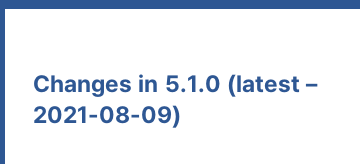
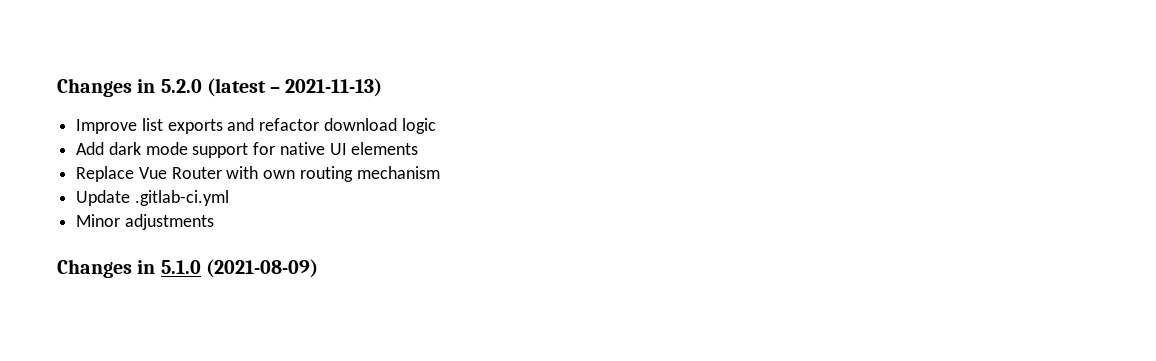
[33,74,319,97] [33,105,181,128] Changes in 5.1.0 (latest – 2021-08-09) -> [57,78,383,97] [76,118,436,134] [76,142,419,158] [76,166,440,182] [76,190,229,206] [76,214,214,230] [57,259,318,278] Changes in 5.2.0 (latest – 2021-11-13) // Improve list exports and refactor download logic // Add dark mode support for native UI elements // Replace Vue Router with own routing mechanism // Update .gitlab-ci.yml // Minor adjustments // Changes in 5.1.0 (2021-08-09)

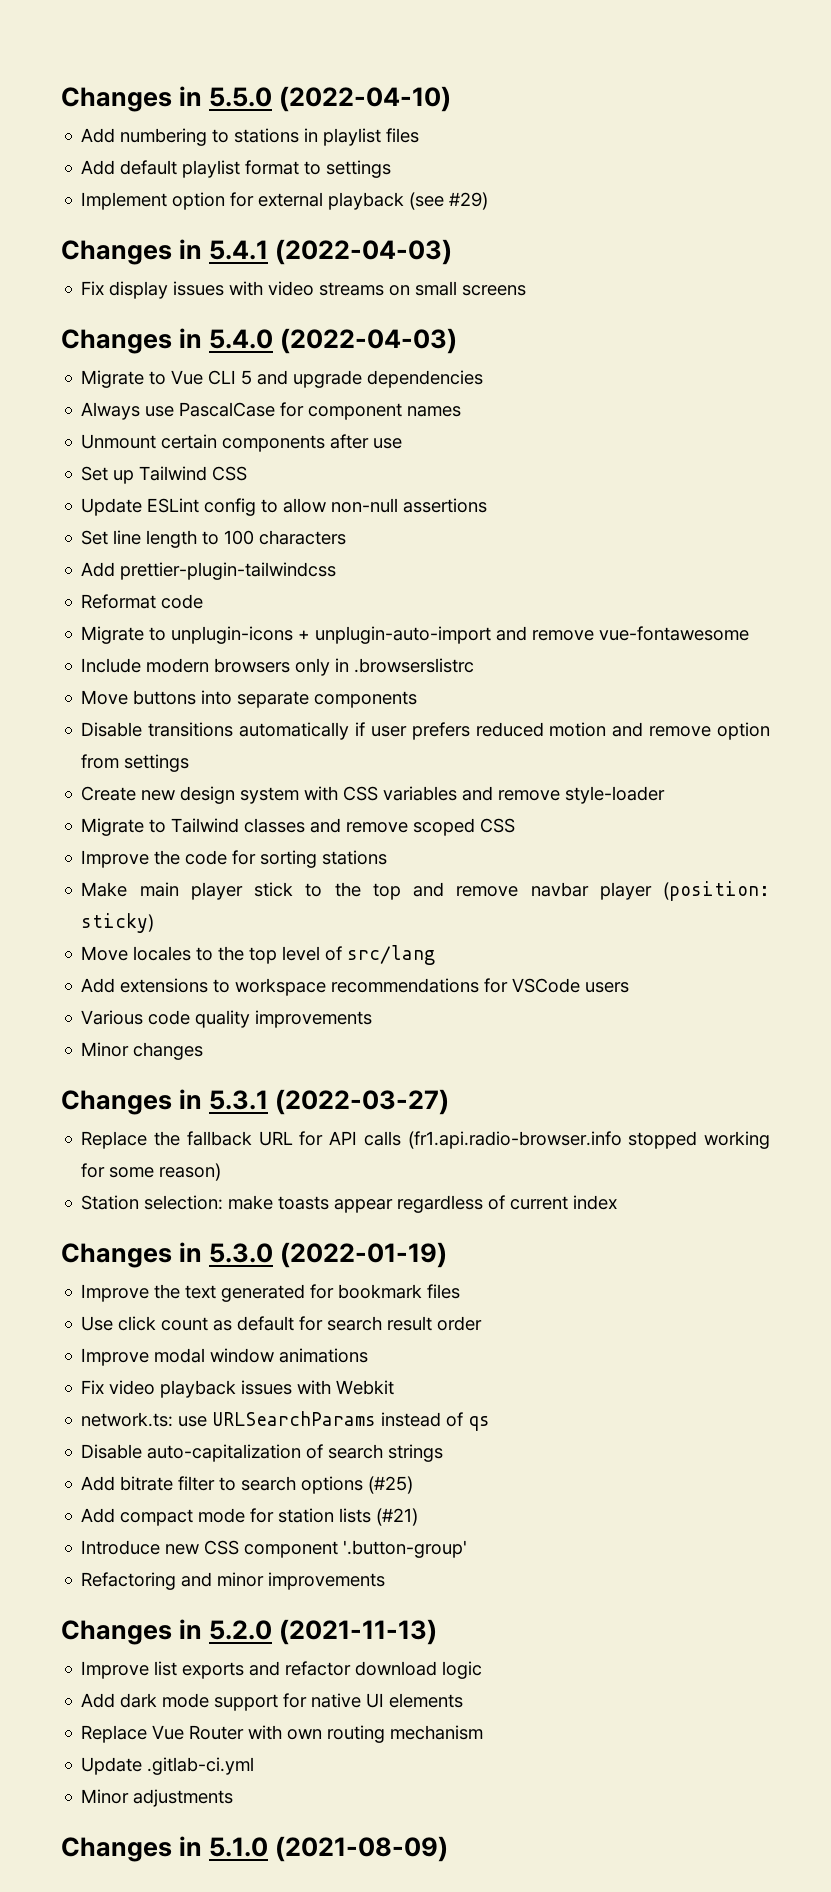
[57,78,383,97] Changes in 5.2.0 (latest – 2021-11-13) -> [61,86,452,112] [81,128,420,146] [81,160,392,178] [81,192,489,210] [61,239,453,265] [81,281,527,299] [61,328,458,354] [81,370,484,388] [81,402,462,420] [81,434,403,452] [81,466,248,484] [81,498,488,516] [81,530,347,548] [81,562,337,580] [81,594,204,609] [81,626,750,644] [81,658,475,676] [81,690,418,708] [81,722,770,740] [81,754,190,772] [81,786,666,804] [81,818,516,836] [81,850,388,868] [81,881,770,901] [81,913,155,933] [81,945,436,965] [81,978,630,996] [81,1010,373,1028] [81,1042,204,1060] [61,1089,450,1115] [81,1131,770,1149] [81,1163,222,1181] [81,1195,618,1213] [61,1242,448,1268] [81,1284,461,1302] [81,1316,483,1331] [81,1348,369,1366] [81,1380,395,1398] [81,1411,491,1431] [81,1444,444,1462] [81,1476,414,1494] [81,1508,419,1526] [81,1540,468,1558] [81,1572,386,1590] [61,1619,438,1645] Changes in 5.5.0 (2022-04-10) // Add numbering to stations in playlist files // Add default playlist format to settings // Implement option for external playback (see #29) // Changes in 5.4.1 (2022-04-03) // Fix display issues with video streams on small screens // Changes in 5.4.0 (2022-04-03) // Migrate to Vue CLI 5 and upgrade dependencies // Always use PascalCase for component names // Unmount certain components after use // Set up Tailwind CSS // Update ESLint config to allow non-null assertions // Set line length to 100 characters // Add prettier-plugin-tailwindcss // Reformat code // Migrate to unplugin-icons + unplugin-auto-import and remove vue-fontawesome // Include modern browsers only in .browserslistrc // Move buttons into separate components // Disable transitions automatically if user prefers reduced motion and remove option from settings // Create new design system with CSS variables and remove style-loader // Migrate to Tailwind classes and remove scoped CSS // Improve the code for sorting stations // Make main player stick to the top and remove navbar player (position: sticky) // Move locales to the top level of src/lang // Add extensions to workspace recommendations for VSCode users // Various code quality improvements // Minor changes // Changes in 5.3.1 (2022-03-27) // Replace the fallback URL for API calls (fr1.api.radio-browser.info stopped working for some reason) // Station selection: make toasts appear regardless of current index // Changes in 5.3.0 (2022-01-19) // Improve the text generated for bookmark files // Use click count as default for search result order // Improve modal window animations // Fix video playback issues with Webkit // network.ts: use URLSearchParams instead of qs // Disable auto-capitalization of search strings // Add bitrate filter to search options (#25) // Add compact mode for station lists (#21) // Introduce new CSS component '.button-group' // Refactoring and minor improvements // Changes in 5.2.0 (2021-11-13)

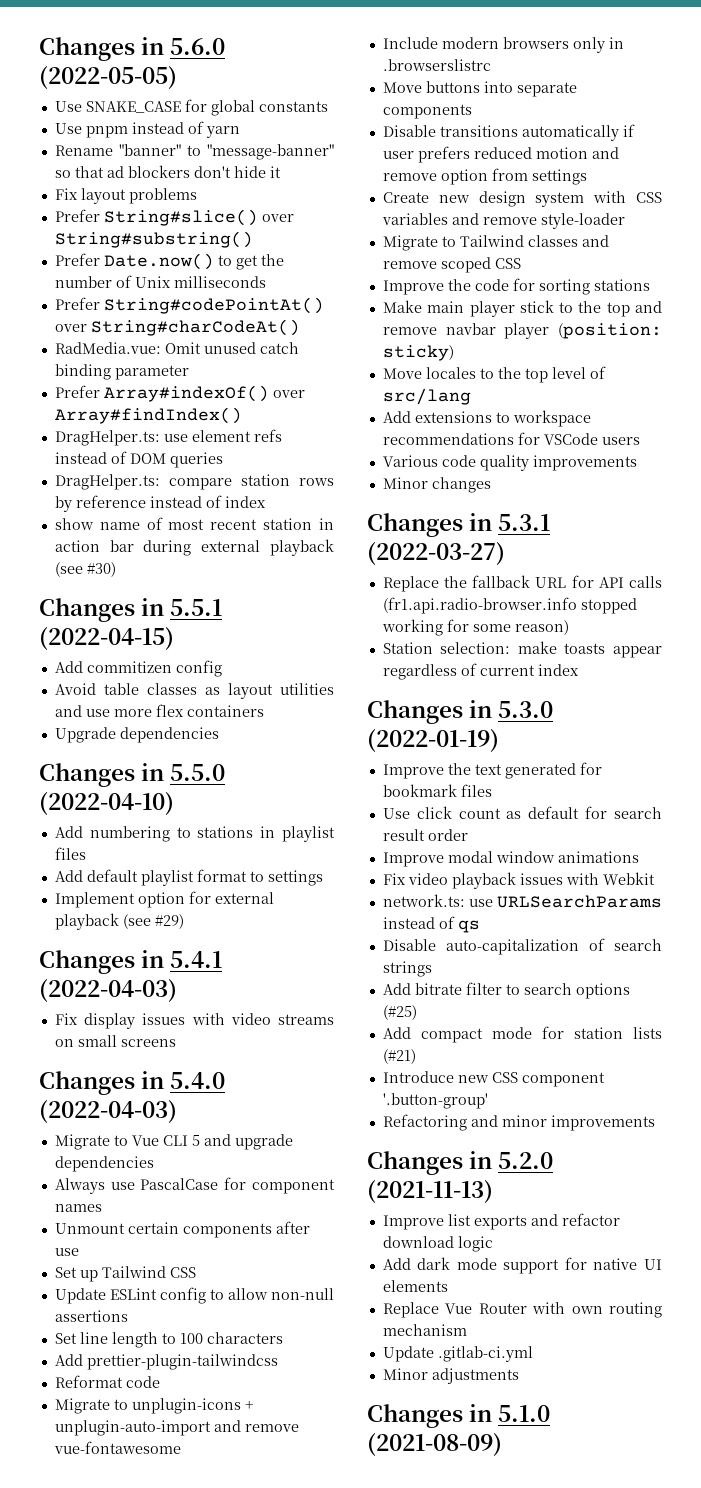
[61,86,203,112] Changes in -> [39,37,226,61] [39,65,177,89] [54,99,328,116] [54,121,240,138] [54,144,334,160] [54,165,281,178] [54,188,197,204] [54,209,294,226] [54,231,253,248] [54,253,284,270] [54,275,266,288] [54,297,324,314] [54,319,300,336] [54,342,299,354] [54,364,189,380] [54,385,305,402] [54,407,242,424] [54,429,282,446] [54,451,223,468] [54,474,334,490] [54,495,266,512] [54,517,334,530] [54,539,334,556] [54,562,116,577] [39,598,223,622] [39,626,174,650] [54,660,222,677] [54,683,334,699] [54,704,264,717] [54,727,219,743] [39,763,165,787] Changes in 5.6.0 (2022-05-05) // Use SNAKE_CASE for global constants // Use pnpm instead of yarn // Rename "banner" to "message-banner" so that ad blockers don't hide it // Fix layout problems // Prefer String#slice() over String#substring() // Prefer Date.now() to get the number of Unix milliseconds // Prefer String#codePointAt() over String#charCodeAt() // RadMedia.vue: Omit unused catch binding parameter // Prefer Array#indexOf() over Array#findIndex() // DragHelper.ts: use element refs instead of DOM queries // DragHelper.ts: compare station rows by reference instead of index // show name of most recent station in action bar during external playback (see #30) // Changes in 5.5.1 (2022-04-15) // Add commitizen config // Avoid table classes as layout utilities and use more flex containers // Upgrade dependencies // Changes in

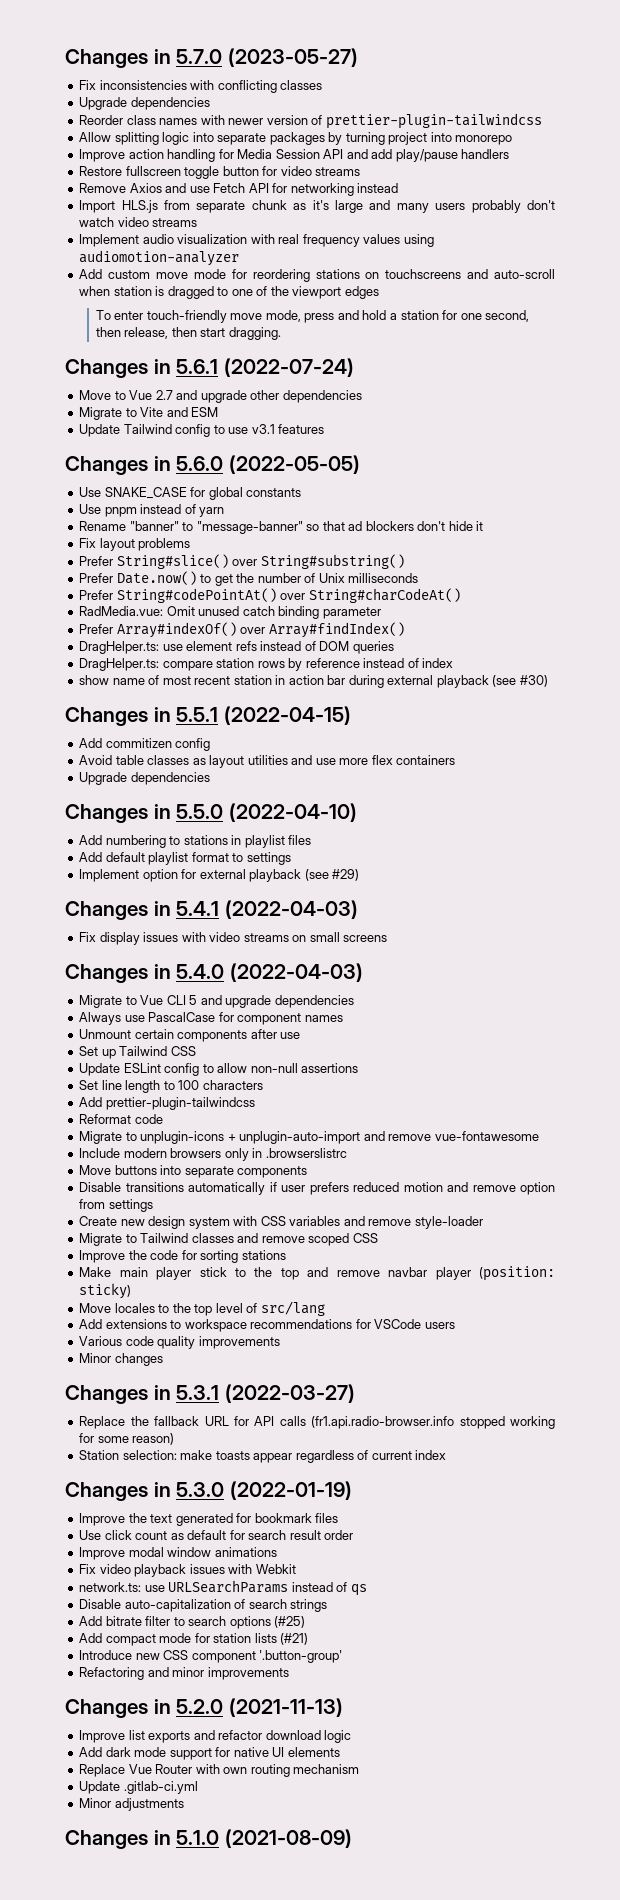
[39,37,165,61] Changes in -> [65,48,358,68] [79,80,323,93] [79,97,210,110] [79,113,542,129] [79,132,513,145] [79,149,510,162] [79,166,361,179] [79,183,399,196] [79,200,555,213] [79,217,198,227] [79,234,434,247] [79,250,240,266] [79,269,555,282] [79,286,379,299] [95,310,530,323] [95,327,281,340] [65,358,354,378] [79,390,362,403] [79,407,219,420] [79,424,325,437] [65,456,171,475] Changes in 5.7.0 (2023-05-27) // Fix inconsistencies with conflicting classes // Upgrade dependencies // Reorder class names with newer version of prettier-plugin-tailwindcss // Allow splitting logic into separate packages by turning project into monorepo // Improve action handling for Media Session API and add play/pause handlers // Restore fullscreen toggle button for video streams // Remove Axios and use Fetch API for networking instead // Import HLS.js from separate chunk as it's large and many users probably don't watch video streams // Implement audio visualization with real frequency values using audiomotion-analyzer // Add custom move mode for reordering stations on touchscreens and auto-scroll when station is dragged to one of the viewport edges // To enter touch-friendly move mode, press and hold a station for one second, then release, then start dragging. // Changes in 5.6.1 (2022-07-24) // Move to Vue 2.7 and upgrade other dependencies // Migrate to Vite and ESM // Update Tailwind config to use v3.1 features // Changes in

